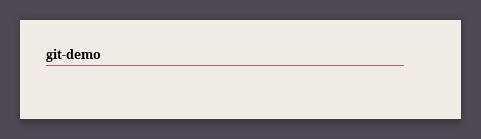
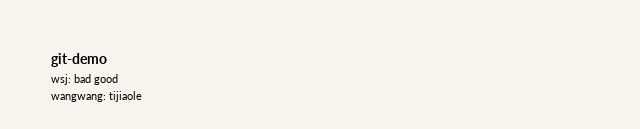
(101, 55) none -> [51,74,118,85] [51,91,142,102] // wsj: bad good // wangwang: tijiaole

